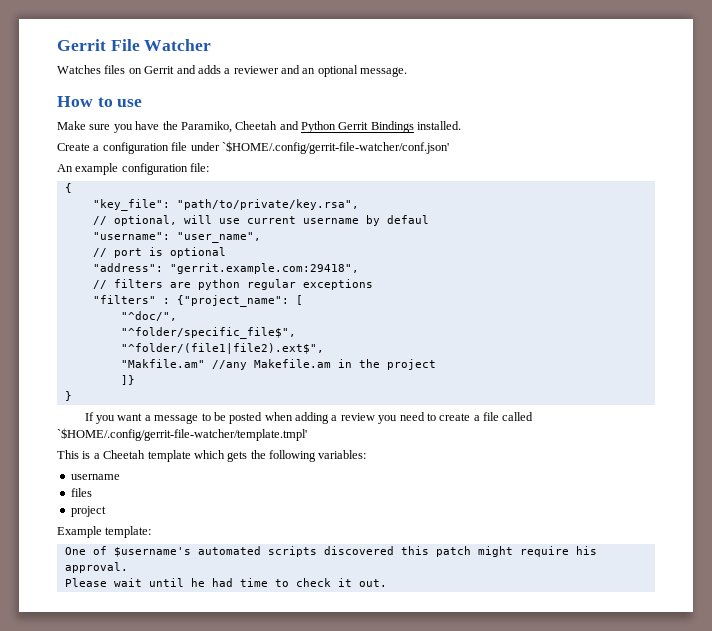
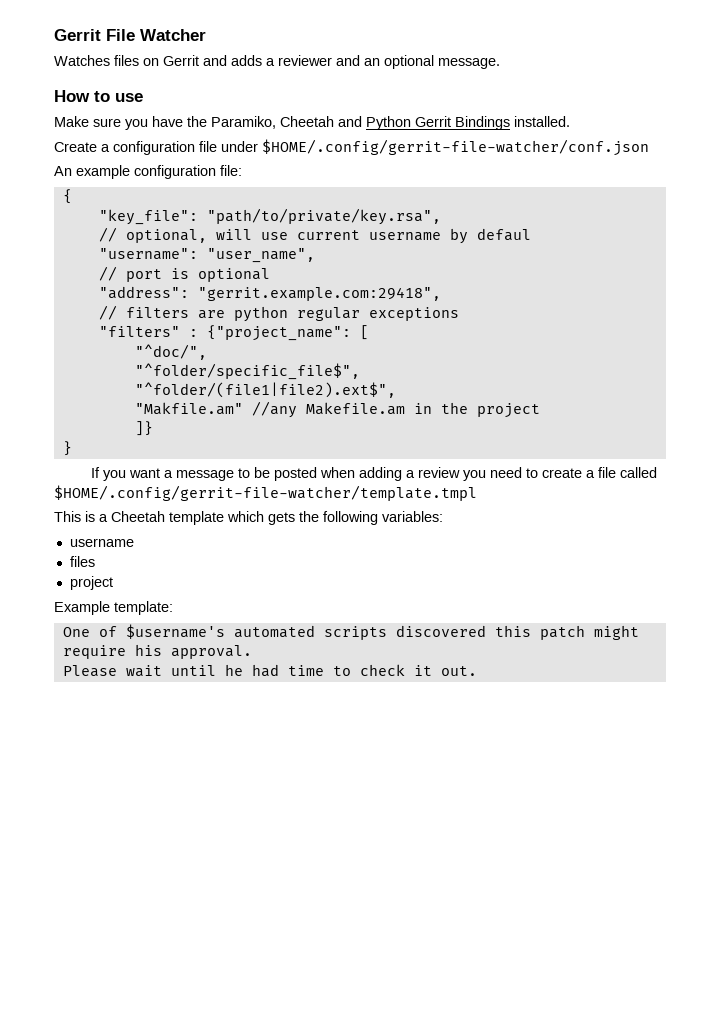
[221,141,449,154] `$HOME/.config/gerrit-file-watcher/conf.json' -> [262,139,649,156] $HOME/.config/gerrit-file-watcher/conf.json
[57,428,307,441] `$HOME/.config/gerrit-file-watcher/template.tmpl' -> [54,485,477,501] $HOME/.config/gerrit-file-watcher/template.tmpl

